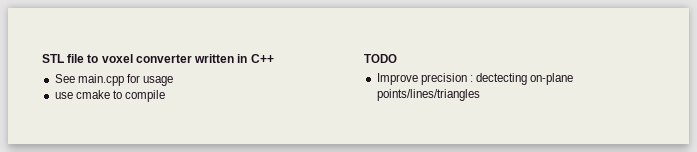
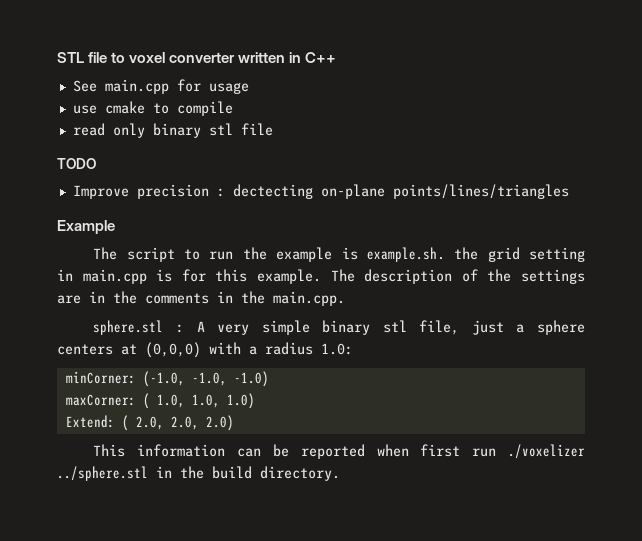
(165, 96) none -> [72,123,273,138] // read only binary stl file
(480, 95) none -> [57,220,115,234] [93,247,585,262] [57,269,586,284] [57,291,345,306] [93,320,585,335] [57,342,353,358] [65,371,269,387] [65,393,255,409] [65,415,234,431] [93,444,585,459] [57,466,340,481] // Example // The script to run the example is example.sh. the grid setting in main.cpp is for this example. The description of the settings are in the comments in the main.cpp. // sphere.stl : A very simple binary stl file, just a sphere centers at (0,0,0) with a radius 1.0: // minCorner: (-1.0, -1.0, -1.0) // maxCorner: ( 1.0, 1.0, 1.0) // Extend: ( 2.0, 2.0, 2.0) // This information can be reported when first run ./voxelizer ../sphere.stl in the build directory.

